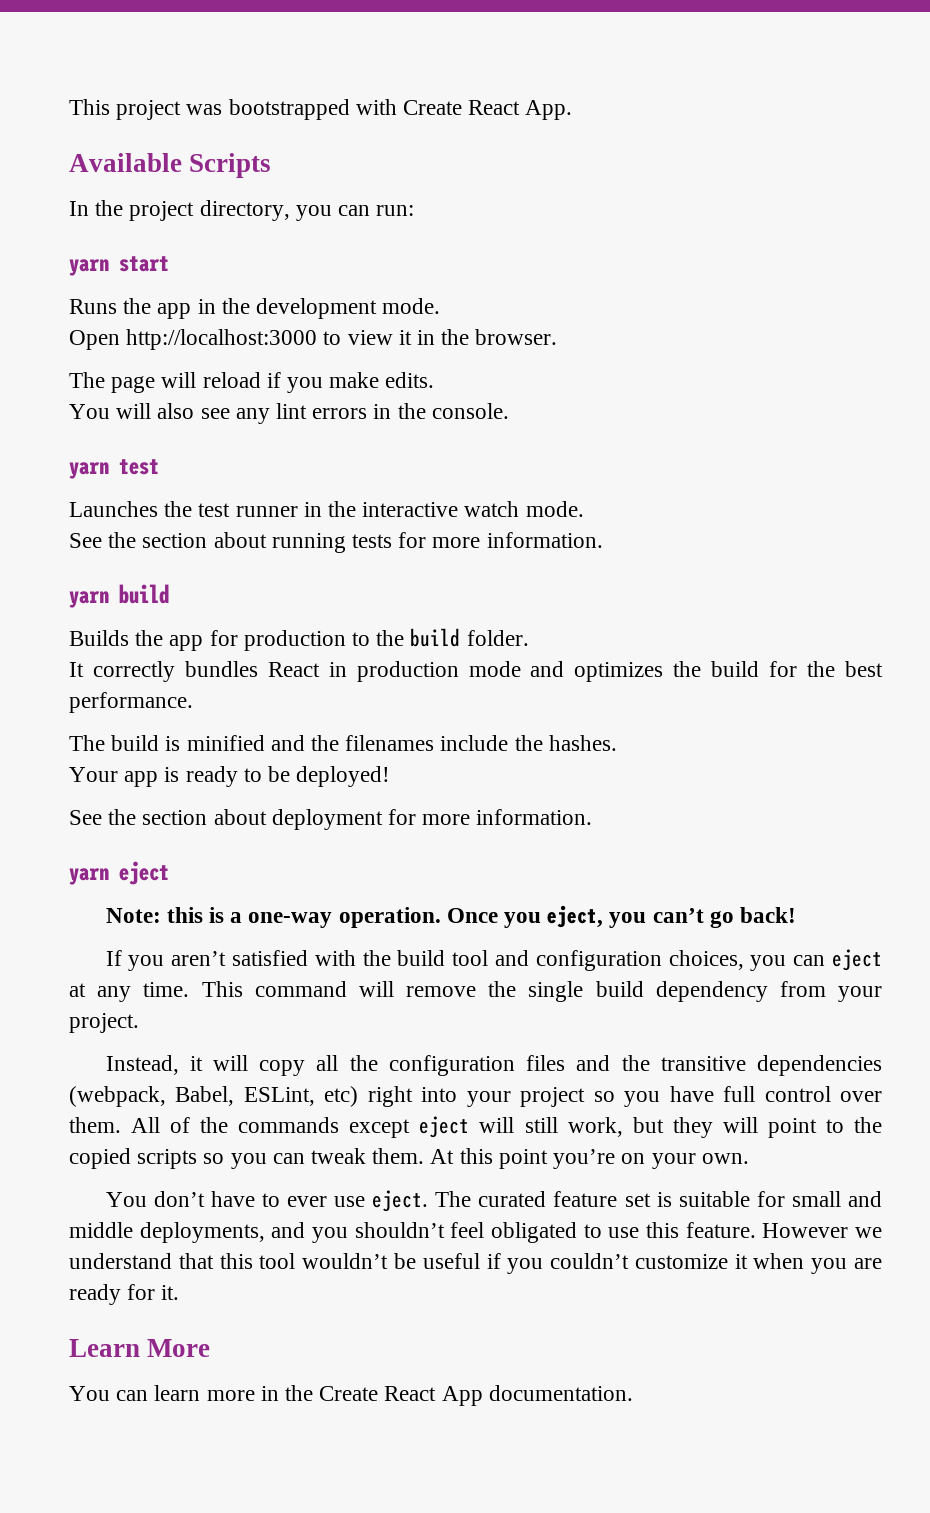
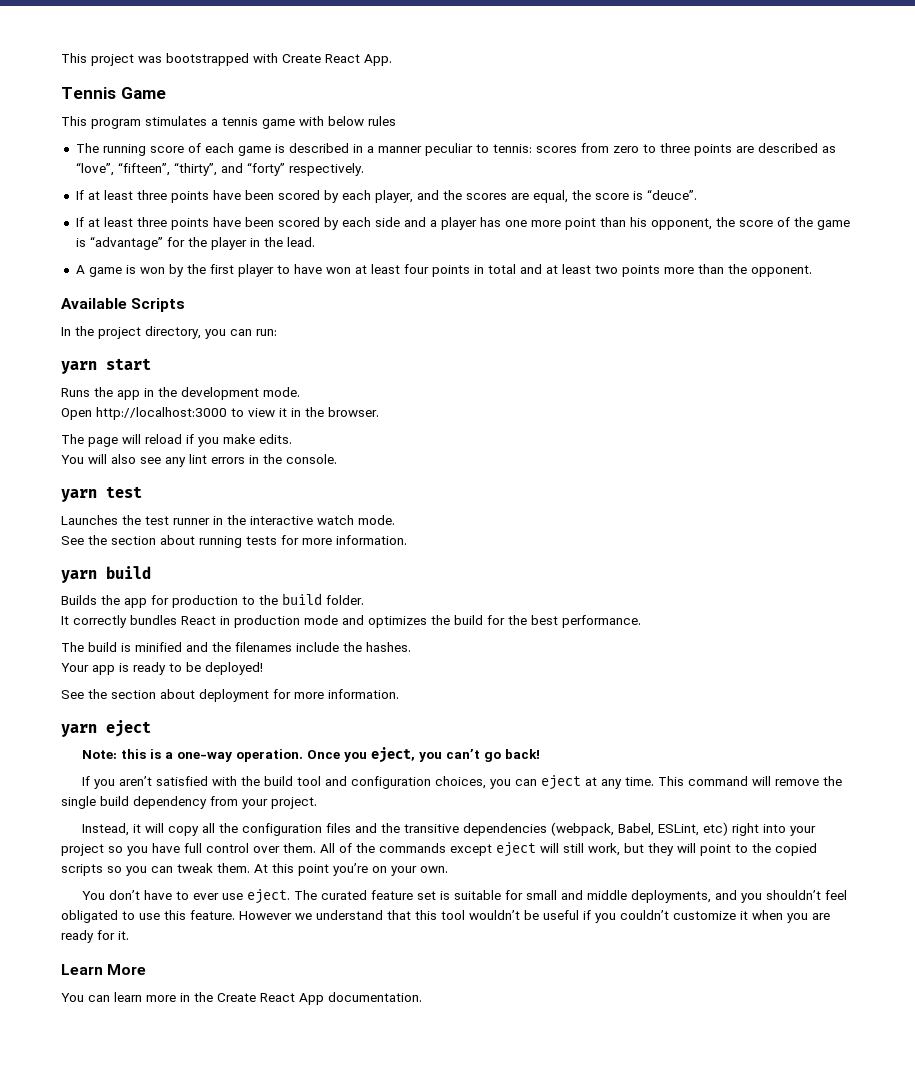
(573, 110) none -> [61,87,166,99] [61,116,396,129] [75,143,836,156] [75,162,364,176] [75,189,697,203] [75,217,850,230] [75,236,315,250] [75,264,812,277] // Tennis Game // This program stimulates a tennis game with below rules // The running score of each game is described in a manner peculiar to tennis: scores from zero to three points are described as “love”, “fifteen”, “thirty”, and “forty” respectively. // If at least three points have been scored by each player, and the scores are equal, the score is “deuce”. // If at least three points have been scored by each side and a player has one more point than his opponent, the score of the game is “advantage” for the player in the lead. // A game is won by the first player to have won at least four points in total and at least two points more than the opponent.

